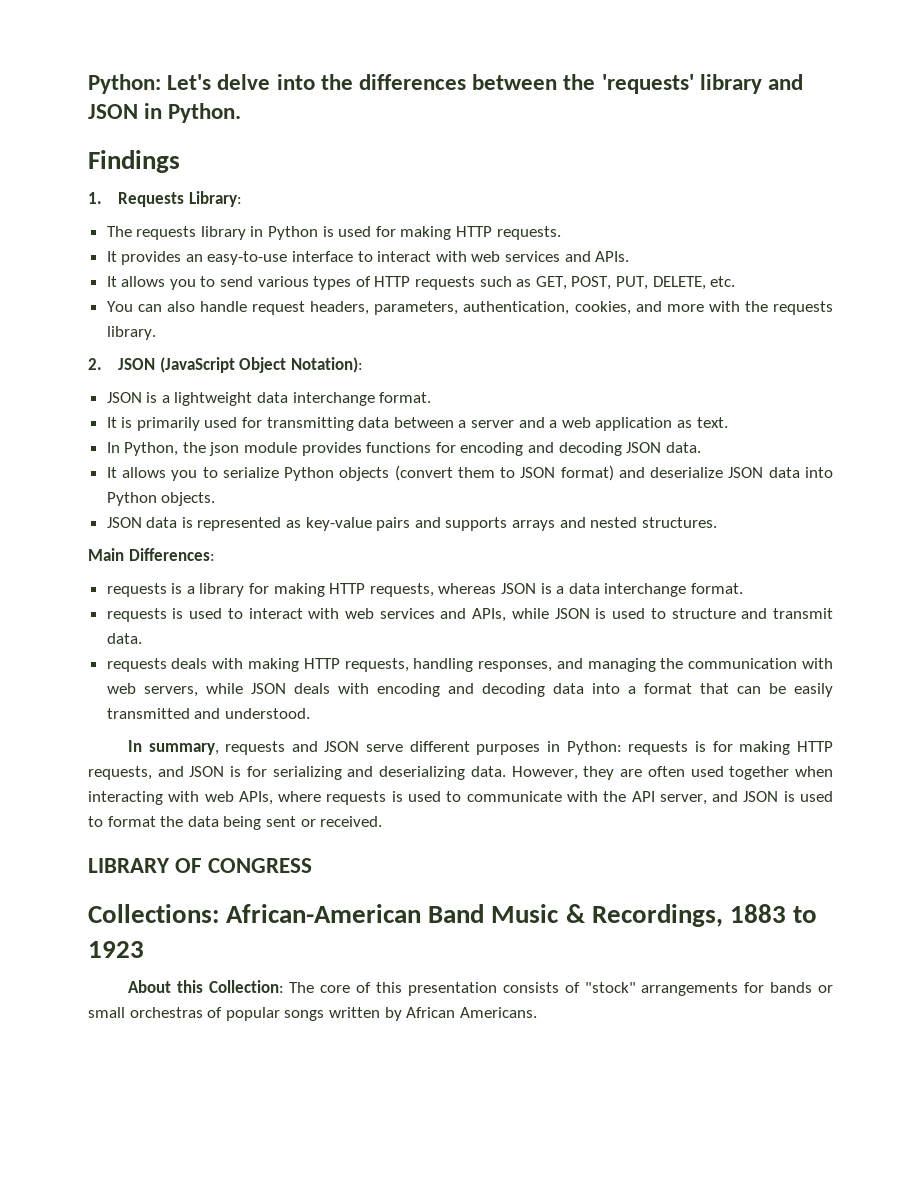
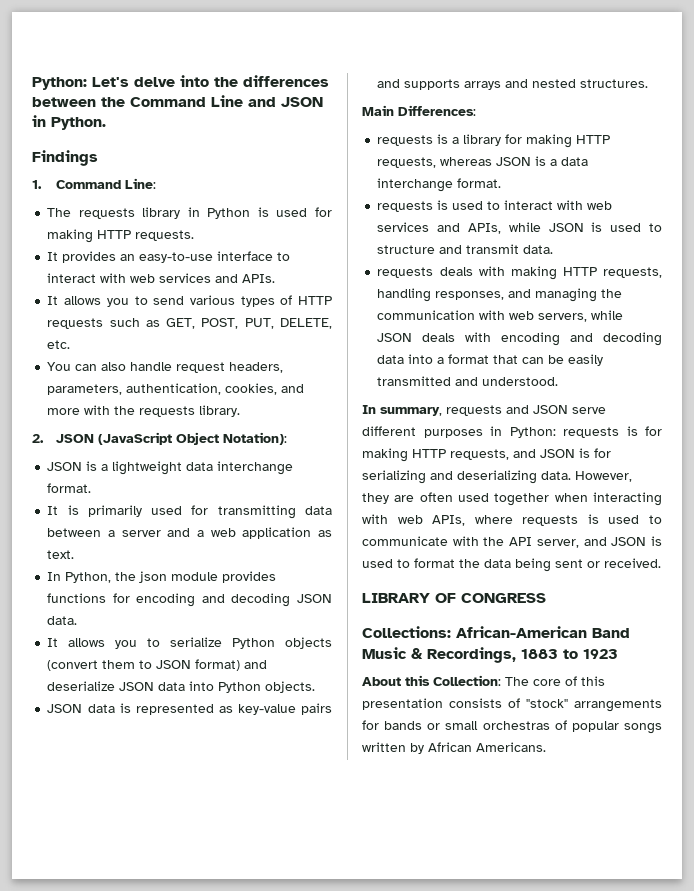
[601,74,762,94] 'requests' library -> [130,95,243,107] Command Line
[118,191,242,207] Requests Library: -> [56,178,157,189] Command Line:

